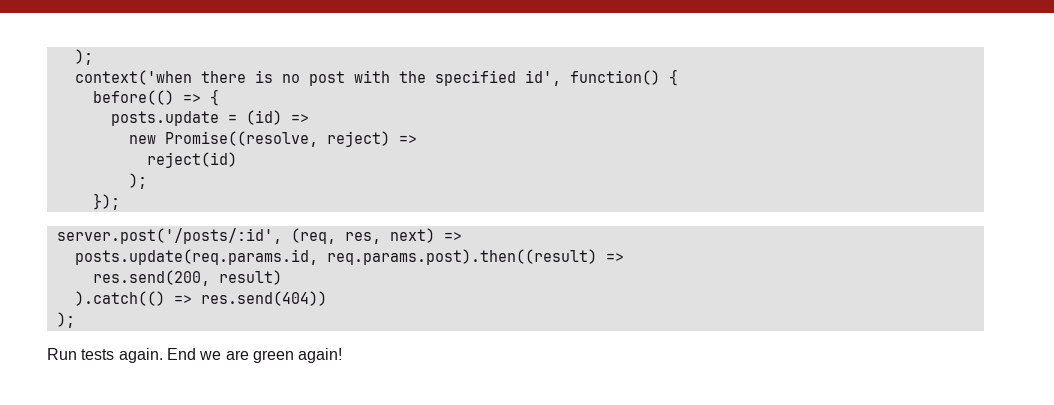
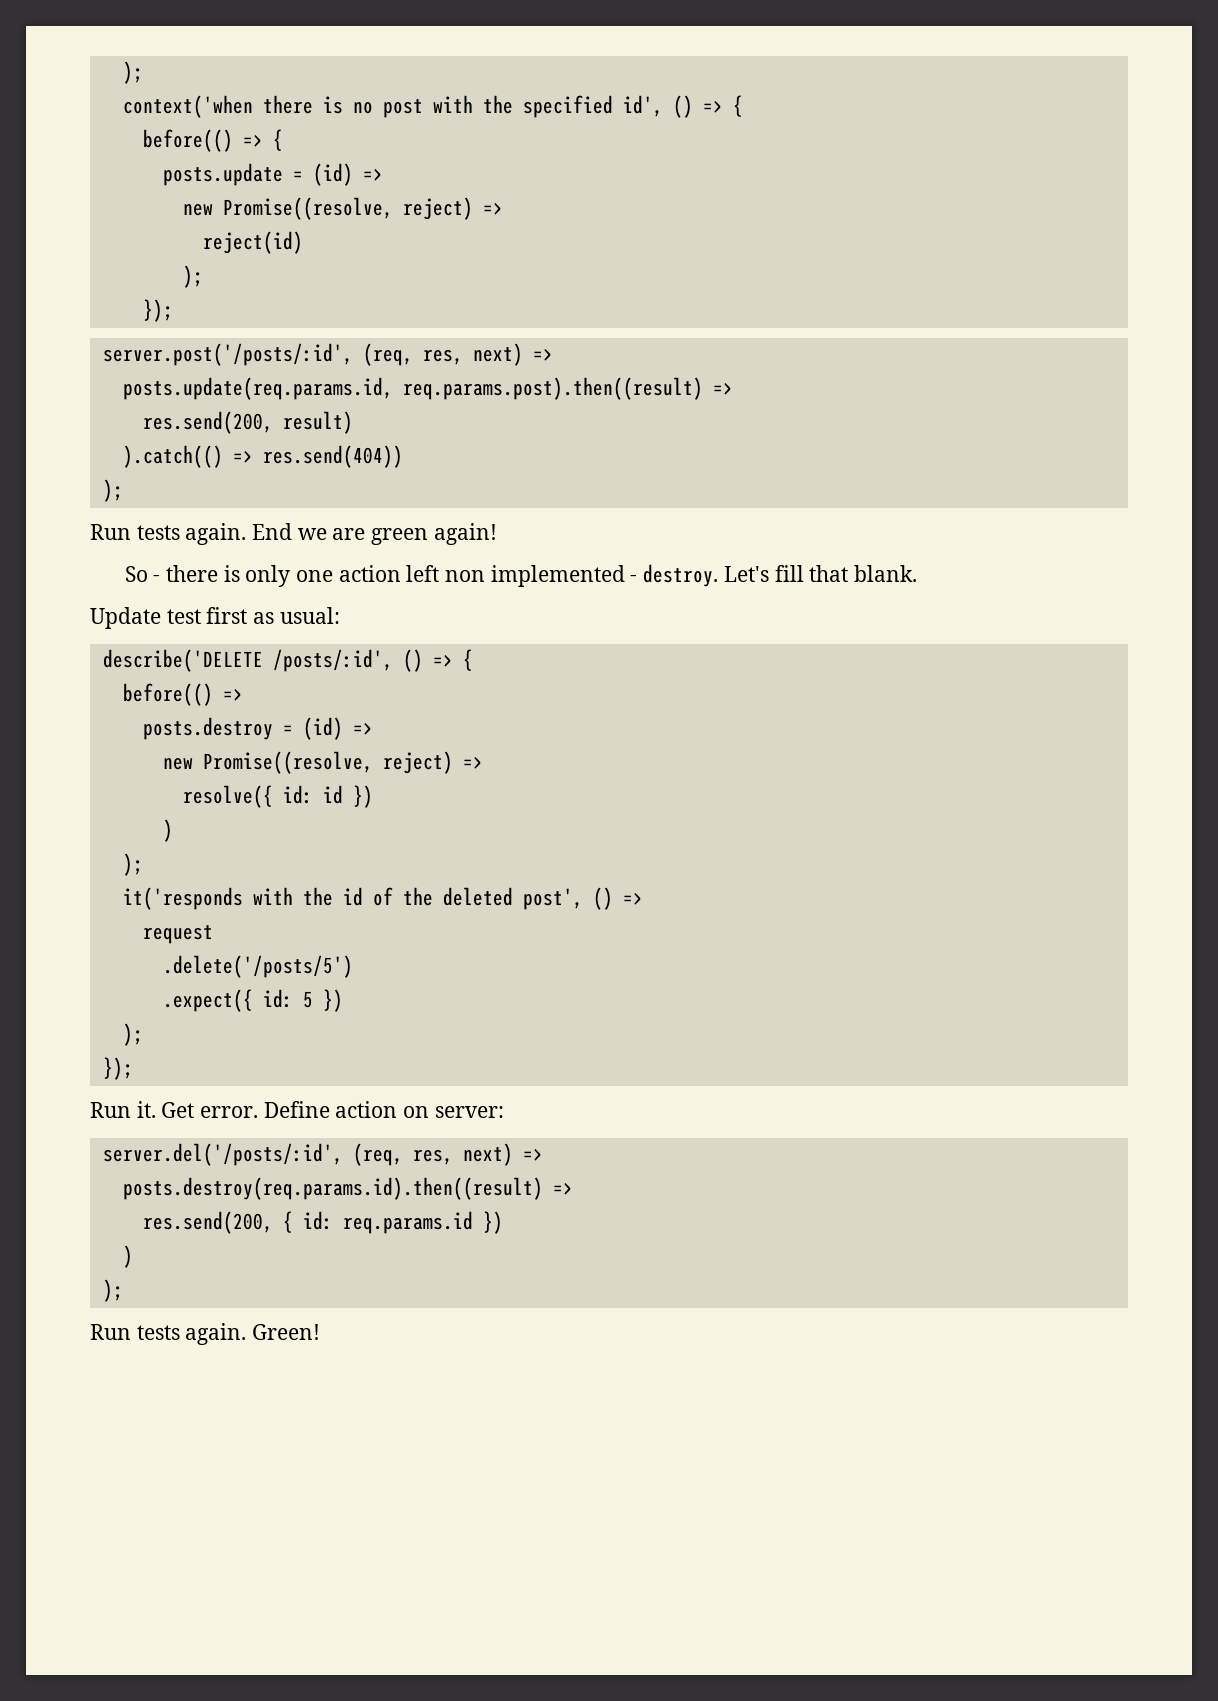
[569,70,660,85] function() -> [672,95,723,118] () =>
(343, 355) none -> [124,564,917,587] [90,607,340,629] [102,649,473,672] [122,683,243,706] [142,717,373,740] [162,751,483,774] [182,785,373,808] [162,819,173,842] [122,853,143,876] [122,887,643,910] [142,925,213,944] [162,955,353,978] [162,989,343,1012] [122,1023,143,1046] [102,1057,133,1080] [90,1101,504,1118] [102,1143,543,1166] [122,1177,573,1200] [142,1211,503,1234] [122,1245,133,1268] [102,1279,123,1302] [90,1323,321,1345] // So - there is only one action left non implemented - destroy. Let's fill that blank. // Update test first as usual: // describe('DELETE /posts/:id', () => { // before(() => // posts.destroy = (id) => // new Promise((resolve, reject) => // resolve({ id: id }) // ) // ); // it('responds with the id of the deleted post', () => // request // .delete('/posts/5') // .expect({ id: 5 }) // ); // }); // Run it. Get error. Define action on server: // server.del('/posts/:id', (req, res, next) => // posts.destroy(req.params.id).then((result) => // res.send(200, { id: req.params.id }) // ) // ); // Run tests again. Green!

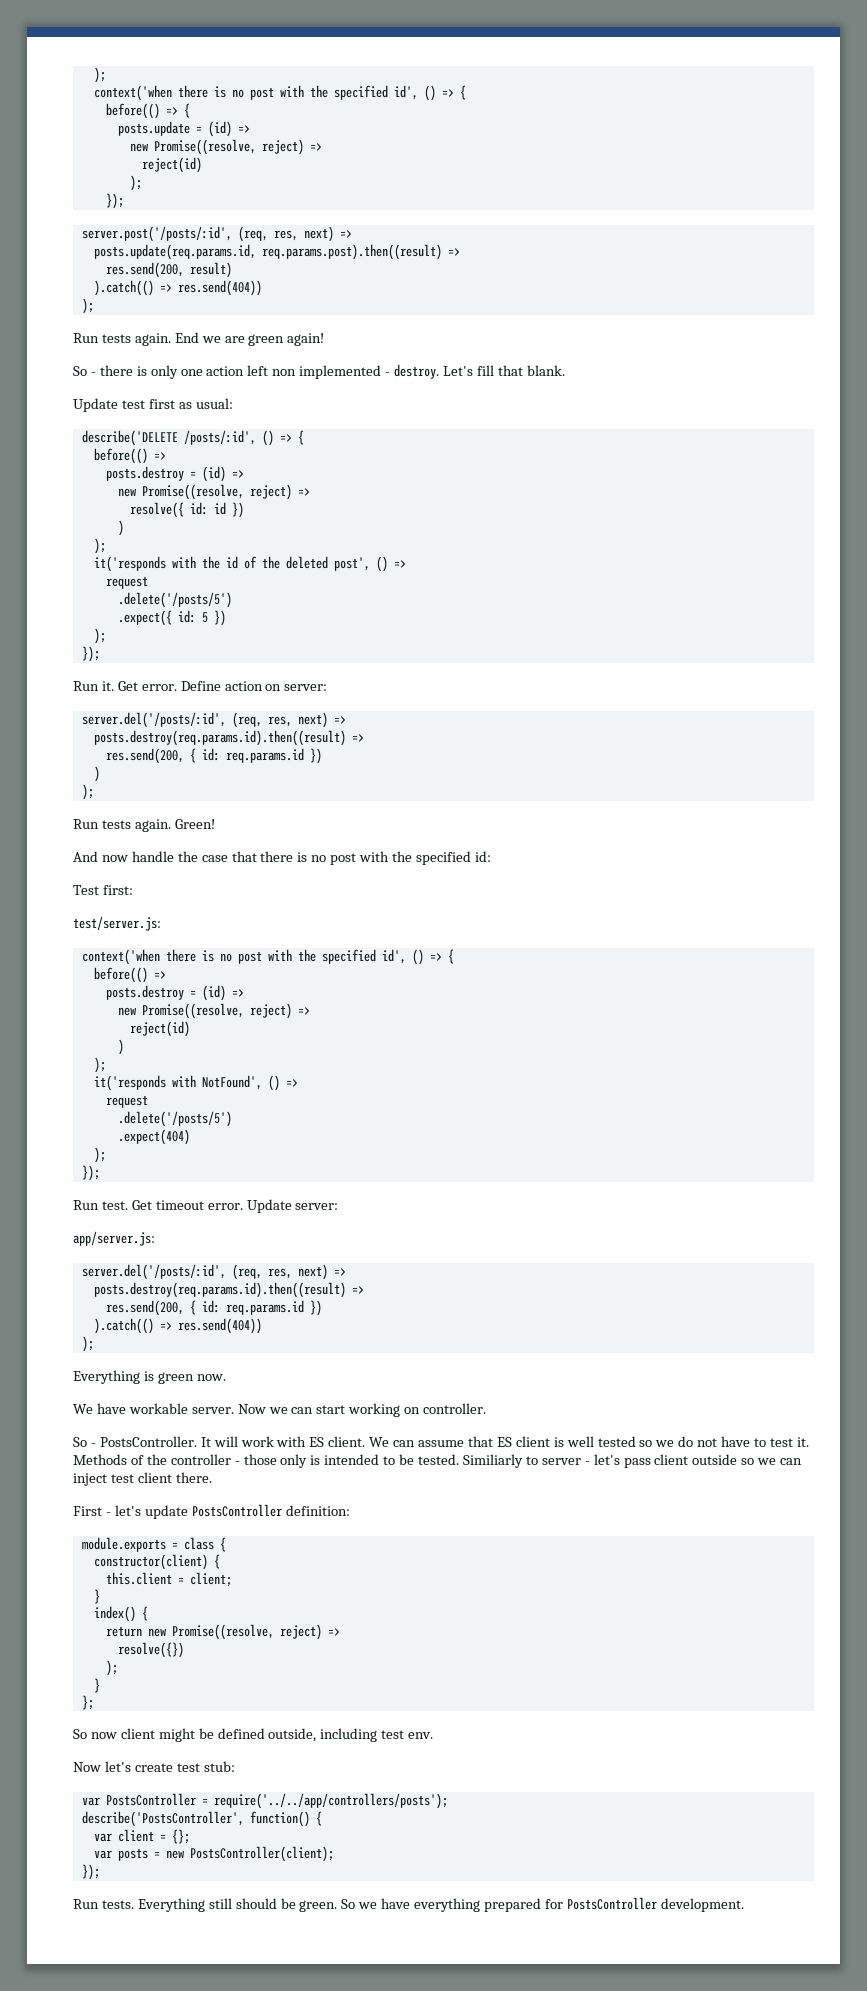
(321, 1332) none -> [73,851,491,865] [73,885,133,895] [73,916,161,931] [81,949,454,965] [93,967,166,983] [105,985,244,1001] [117,1003,310,1019] [129,1021,190,1037] [117,1039,124,1055] [93,1057,106,1073] [93,1075,298,1091] [105,1095,148,1108] [117,1111,232,1127] [117,1129,190,1145] [93,1147,106,1163] [81,1165,100,1181] [73,1199,339,1213] [73,1231,155,1246] [81,1264,346,1280] [93,1282,364,1298] [105,1300,322,1316] [93,1318,262,1334] [81,1336,94,1352] [73,1370,226,1384] [73,1403,487,1417] [73,1436,809,1447] [73,1454,803,1468] [73,1472,212,1486] [73,1504,350,1519] [81,1537,226,1552] [93,1554,220,1570] [105,1572,232,1587] [93,1589,100,1604] [93,1606,148,1622] [105,1624,340,1640] [117,1642,184,1658] [105,1660,118,1676] [93,1678,100,1693] [81,1695,94,1710] [73,1728,434,1742] [73,1761,235,1772] [81,1793,448,1809] [81,1811,322,1827] [93,1829,190,1844] [93,1846,334,1862] [81,1864,100,1880] [73,1897,744,1912] // And now handle the case that there is no post with the specified id: // Test first: // test/server.js: // context('when there is no post with the specified id', () => { // before(() => // posts.destroy = (id) => // new Promise((resolve, reject) => // reject(id) // ) // ); // it('responds with NotFound', () => // request // .delete('/posts/5') // .expect(404) // ); // }); // Run test. Get timeout error. Update server: // app/server.js: // server.del('/posts/:id', (req, res, next) => // posts.destroy(req.params.id).then((result) => // res.send(200, { id: req.params.id }) // ).catch(() => res.send(404)) // ); // Everything is green now. // We have workable server. Now we can start working on controller. // So - PostsController. It will work with ES client. We can assume that ES client is well tested so we do not have to test it. Methods of the controller - those only is intended to be tested. Similiarly to server - let's pass client outside so we can inject test client there. // First - let's update PostsController definition: // module.exports = class { // constructor(client) { // this.client = client; // } // index() { // return new Promise((resolve, reject) => // resolve({}) // ); // } // }; // So now client might be defined outside, including test env. // Now let's create test stub: // var PostsController = require('../../app/controllers/posts'); // describe('PostsController', function() { // var client = {}; // var posts = new PostsController(client); // }); // Run tests. Everything still should be green. So we have everything prepared for PostsController development.

